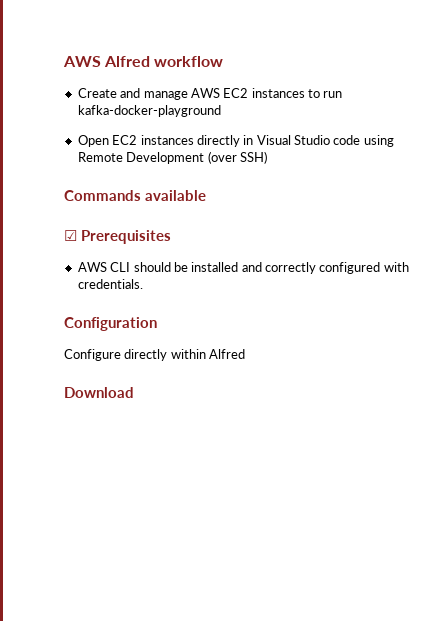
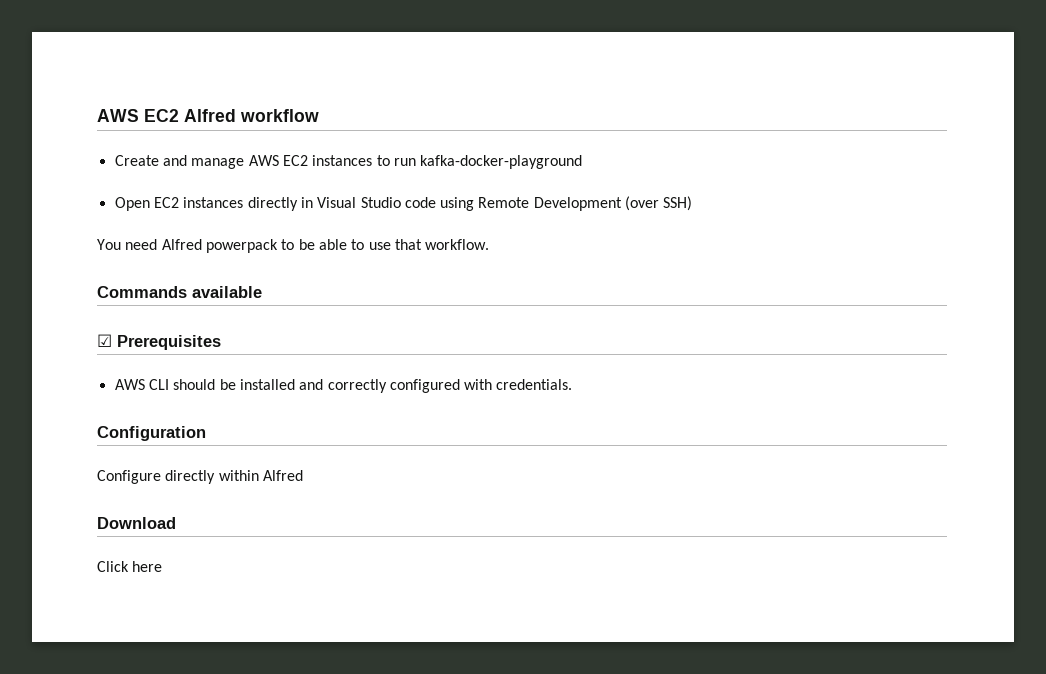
[63,56,101,67] AWS -> [97,109,179,122] AWS EC2
(267, 157) none -> [97,239,490,253] // You need Alfred powerpack to be able to use that workflow.
(134, 392) none -> [97,561,163,572] // Click here

